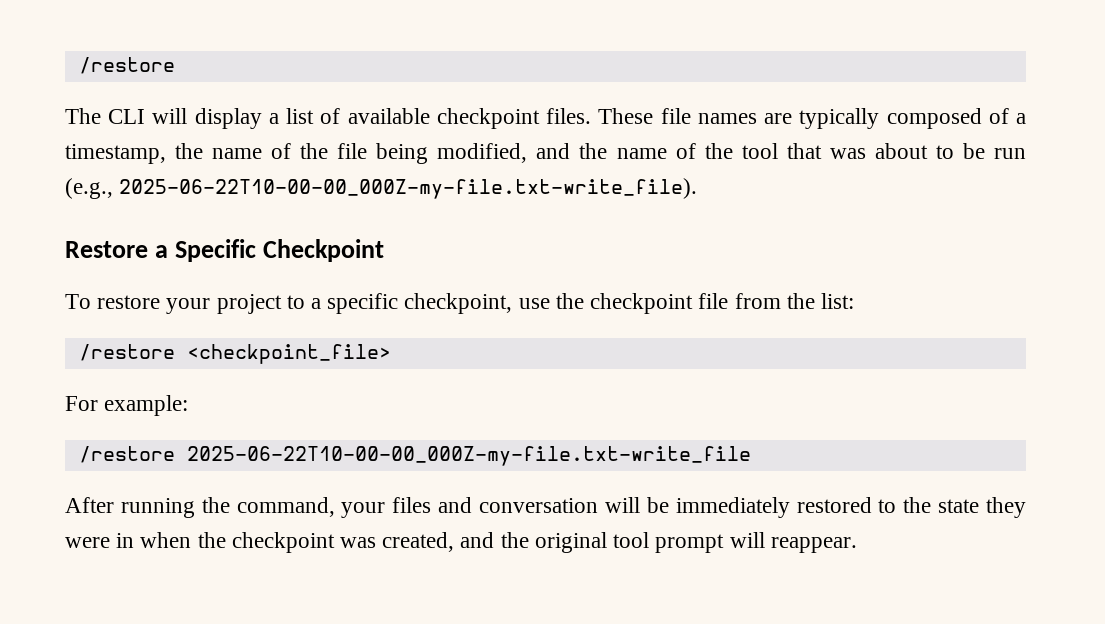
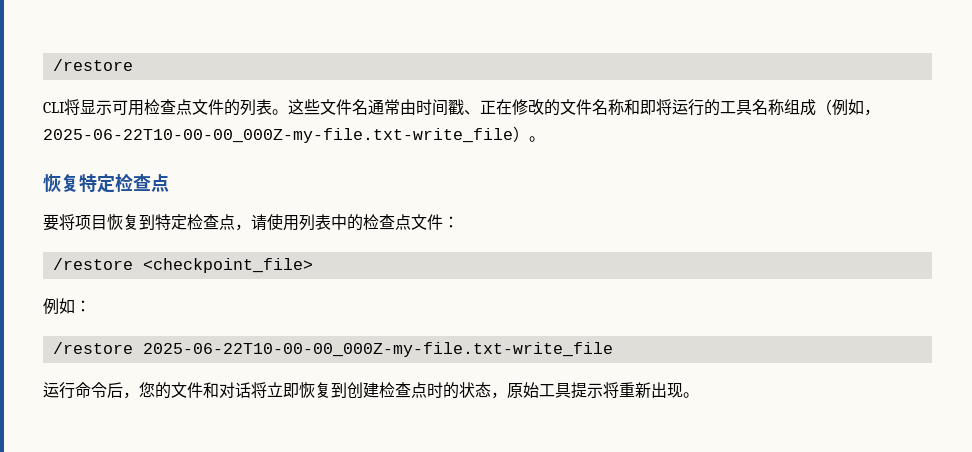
[65,108,1026,129] [65,143,1027,164] [65,178,698,199] [65,239,385,262] [65,293,854,314] The CLI will display a list of available checkpoint files. These file names are typically composed of a timestamp, the name of the file being modified, and the name of the tool that was about to be run (e.g., 2025-06-22T10-00-00_000Z-my-file.txt-write_file). // Restore a Specific Checkpoint // To restore your project to a specific checkpoint, use the checkpoint file from the list: -> [43,99,880,116] [43,126,545,143] [43,173,169,193] [43,214,459,231] CLI将显示可用检查点文件的列表。这些文件名通常由时间戳、正在修改的文件名称和即将运行的工具名称组成（例如，2025-06-22T10-00-00_000Z-my-file.txt-write_file）。 // 恢复特定检查点 // 要将项目恢复到特定检查点，请使用列表中的检查点文件：
[65,395,189,416] For example: -> [43,298,91,315] 例如：
[65,497,1026,518] [65,532,857,553] After running the command, your files and conversation will be immediately restored to the state they were in when the checkpoint was created, and the original tool prompt will reappear. -> [43,382,699,399] 运行命令后，您的文件和对话将立即恢复到创建检查点时的状态，原始工具提示将重新出现。

